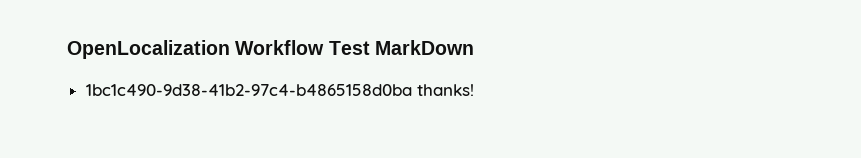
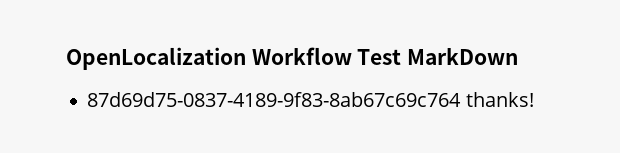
[85,84,412,96] 1bc1c490-9d38-41b2-97c4-b4865158d0ba -> [87,92,462,107] 87d69d75-0837-4189-9f83-8ab67c69c764

